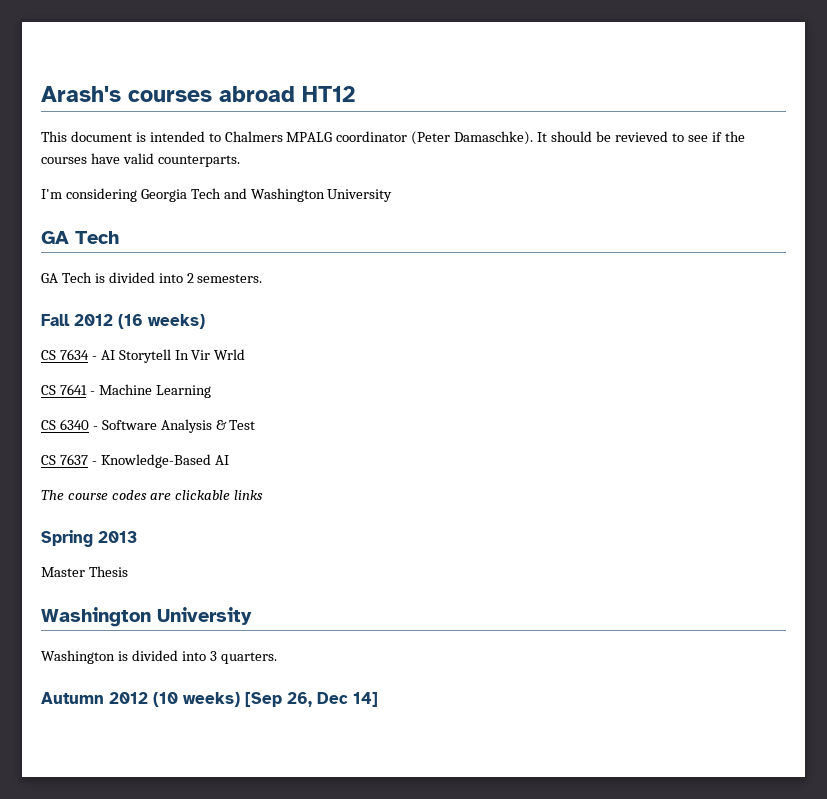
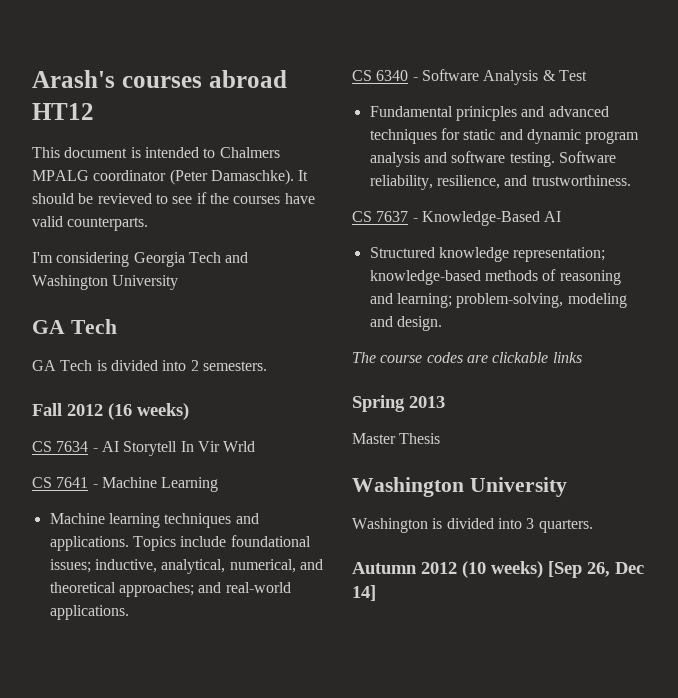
(211, 391) none -> [49,513,259,528] [49,535,311,551] [49,559,323,574] [49,582,291,597] [49,605,129,620] // Machine learning techniques and applications. Topics include foundational issues; inductive, analytical, numerical, and theoretical approaches; and real-world applications.
(256, 425) none -> [369,106,609,121] [369,128,640,144] [369,151,616,167] [369,175,631,190] // Fundamental prinicples and advanced techniques for static and dynamic program analysis and software testing. Software reliability, resilience, and trustworthiness.
(229, 460) none -> [369,247,606,262] [369,269,621,285] [369,293,627,308] [369,316,442,331] // Structured knowledge representation; knowledge-based methods of reasoning and learning; problem-solving, modeling and design.

